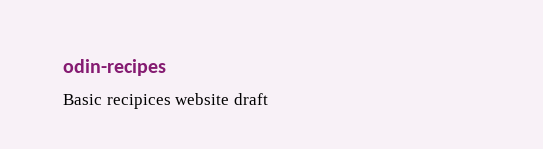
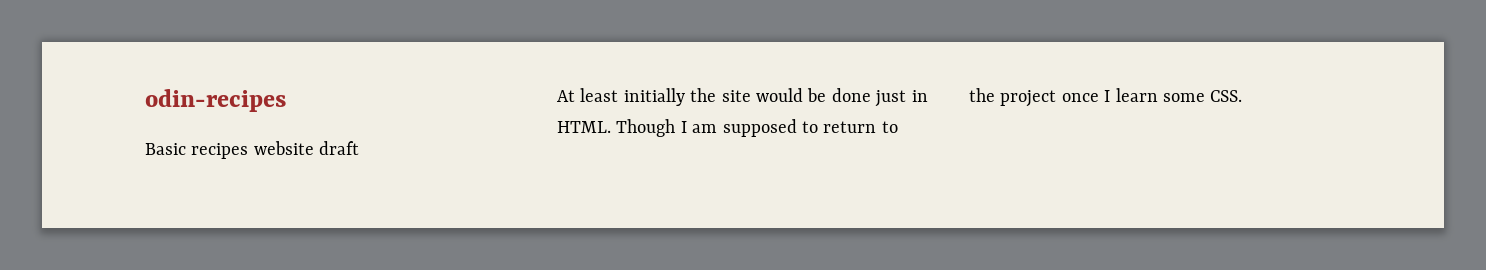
[106,94,171,109] recipices -> [191,143,249,159] recipes
(268, 99) none -> [557,88,928,107] [557,119,898,137] [969,88,1243,107] // At least initially the site would be done just in HTML. Though I am supposed to return to the project once I learn some CSS.

